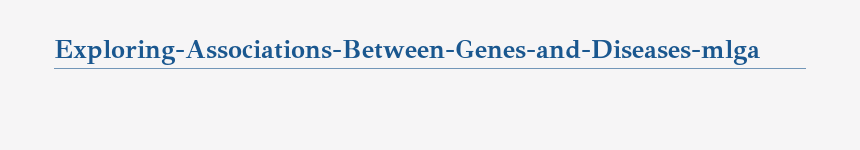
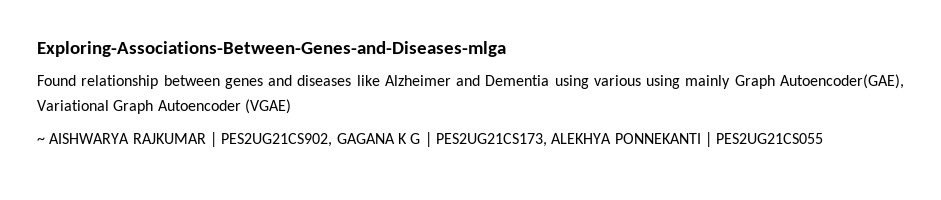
(760, 52) none -> [37,74,904,89] [37,99,291,114] [37,132,824,147] // Found relationship between genes and diseases like Alzheimer and Dementia using various using mainly Graph Autoencoder(GAE), Variational Graph Autoencoder (VGAE) // ~ AISHWARYA RAJKUMAR | PES2UG21CS902, GAGANA K G | PES2UG21CS173, ALEKHYA PONNEKANTI | PES2UG21CS055

